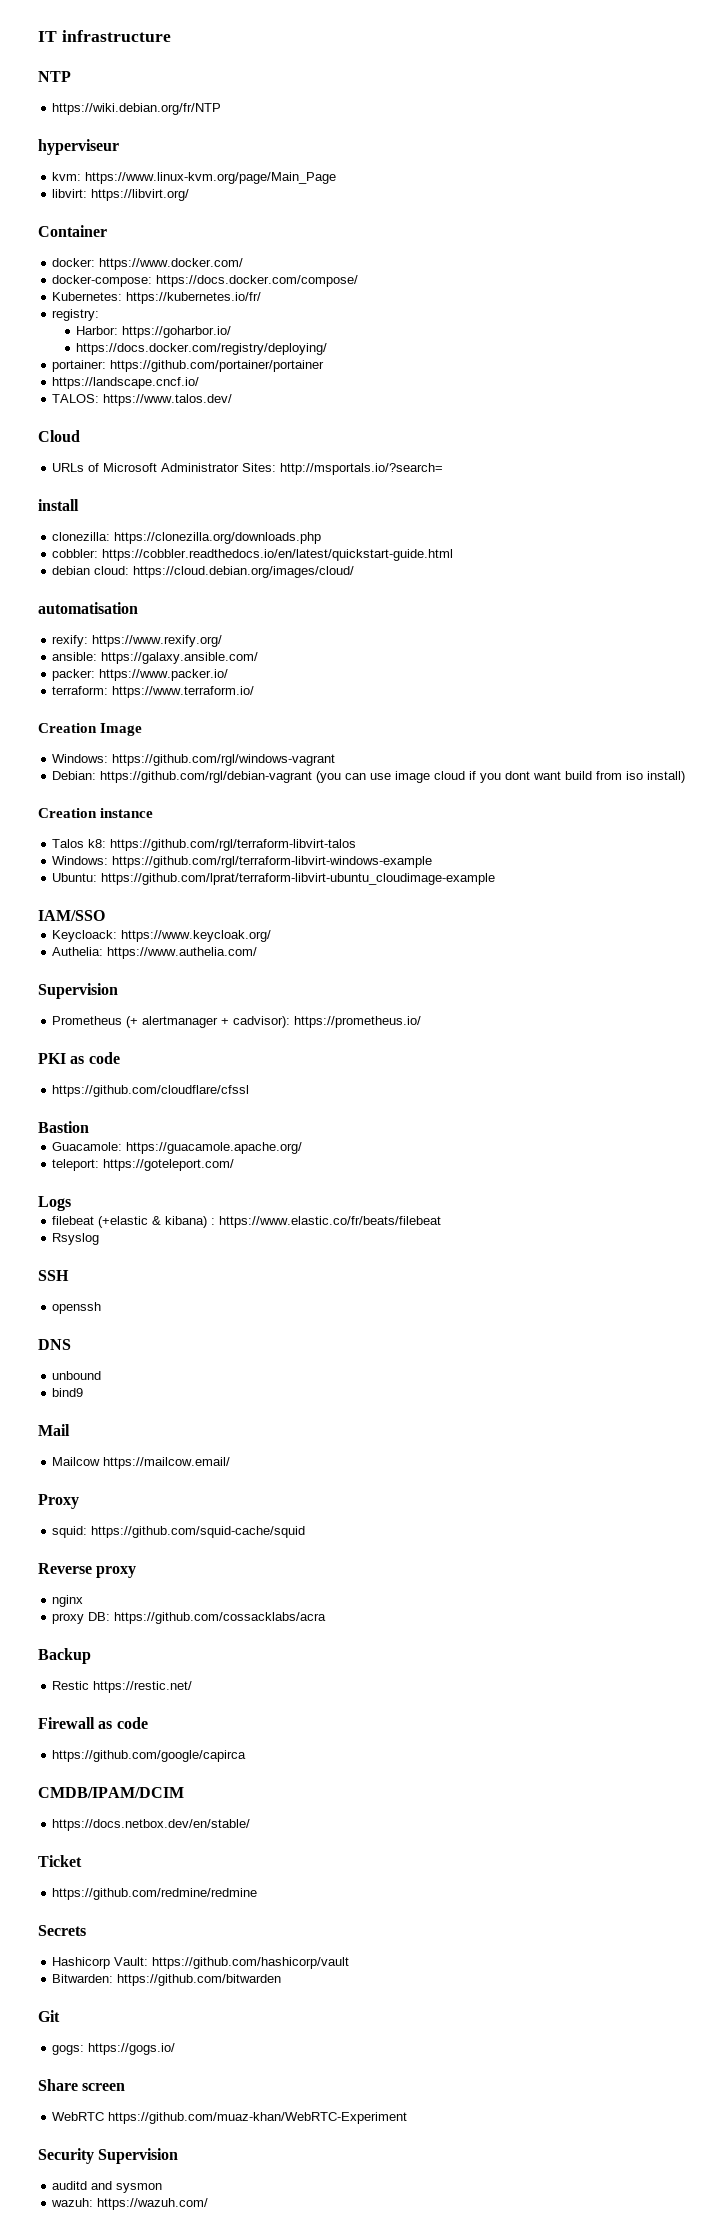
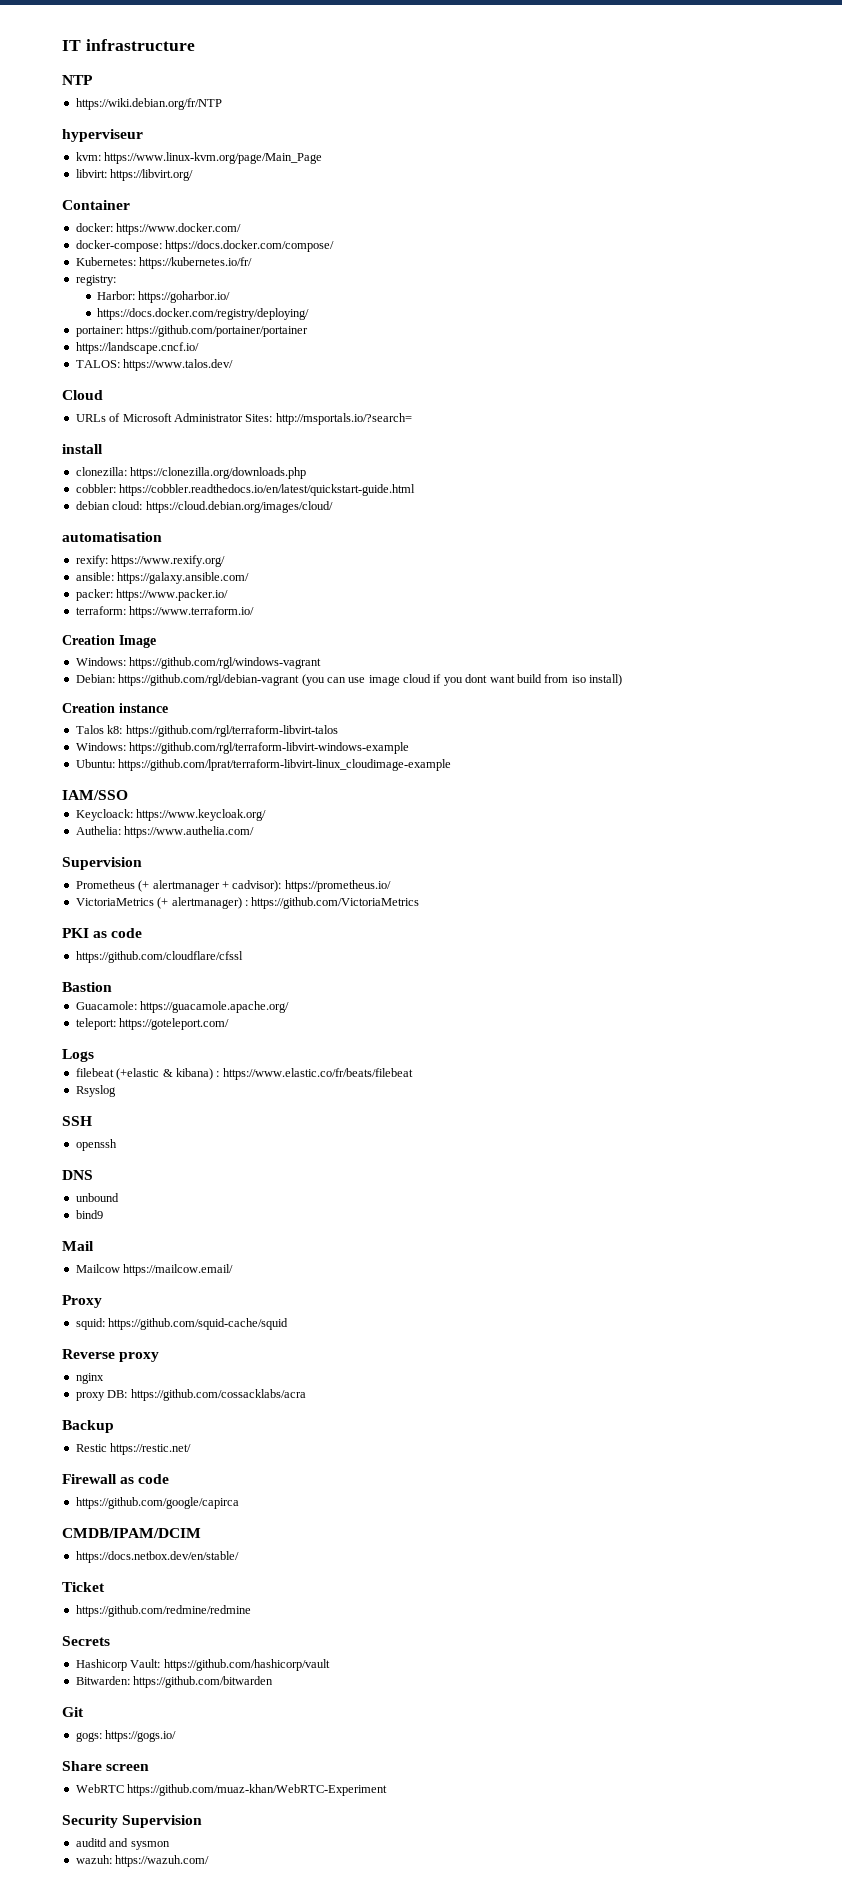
[101,873,496,885] https://github.com/lprat/terraform-libvirt-ubuntu_cloudimage-example -> [118,759,452,771] https://github.com/lprat/terraform-libvirt-linux_cloudimage-example
(422, 1022) none -> [75,897,420,909] // VictoriaMetrics (+ alertmanager) : https://github.com/VictoriaMetrics

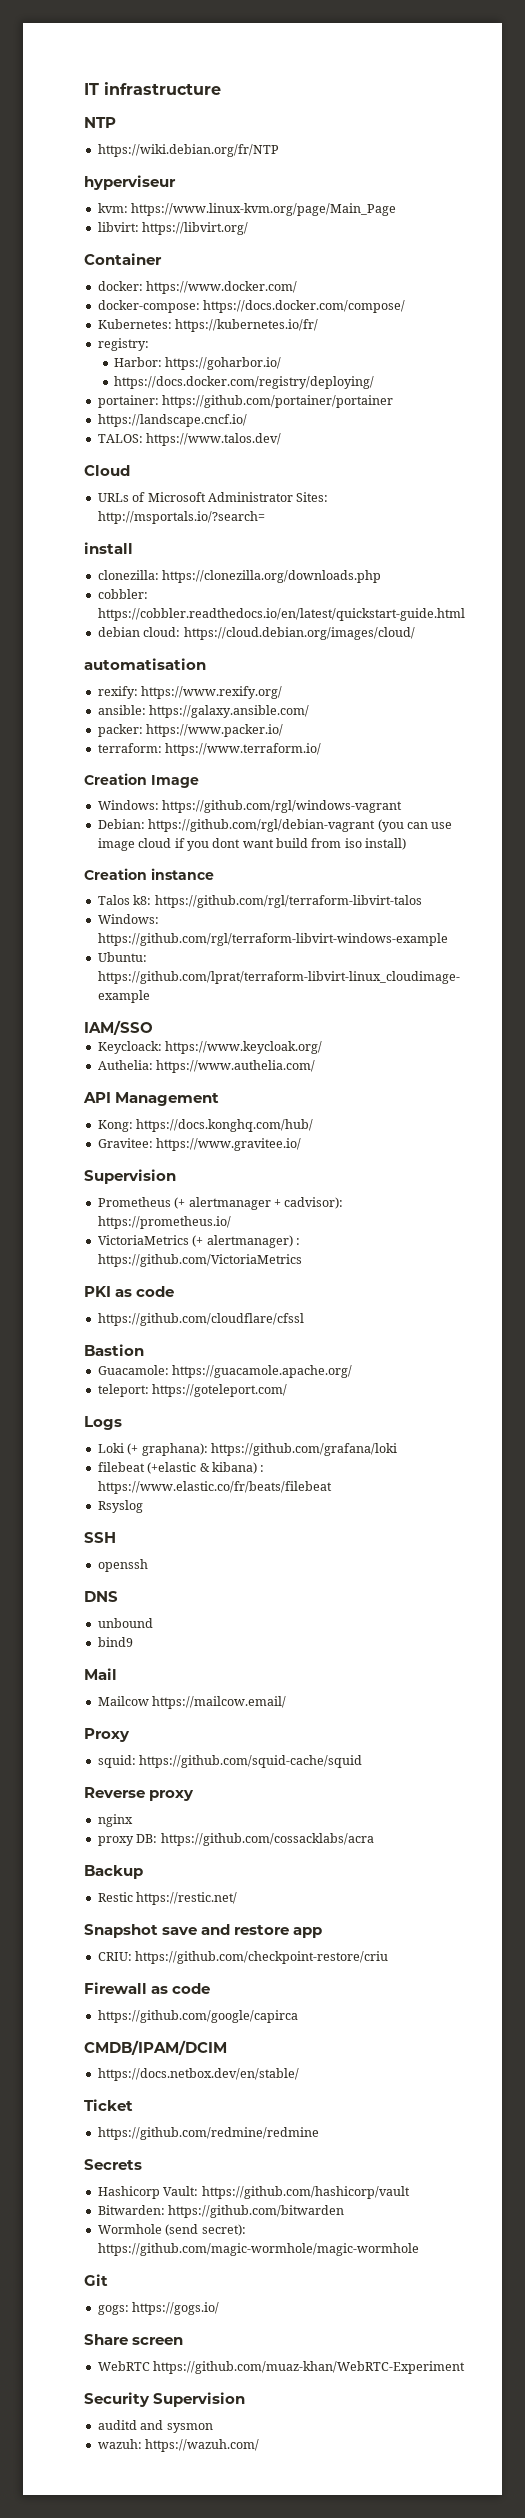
(255, 832) none -> [83,1092,220,1106] [97,1119,314,1132] [97,1138,302,1151] // API Management // Kong: https://docs.konghq.com/hub/ // Gravitee: https://www.gravitee.io/
(94, 1055) none -> [97,1443,397,1456] // Loki (+ graphana): https://github.com/grafana/loki
(192, 1449) none -> [84,1924,323,1938] [97,1951,389,1964] // Snapshot save and restore app // CRIU: https://github.com/checkpoint-restore/criu
(274, 1682) none -> [97,2224,246,2236] [97,2243,419,2256] // Wormhole (send secret): https://github.com/magic-wormhole/magic-wormhole

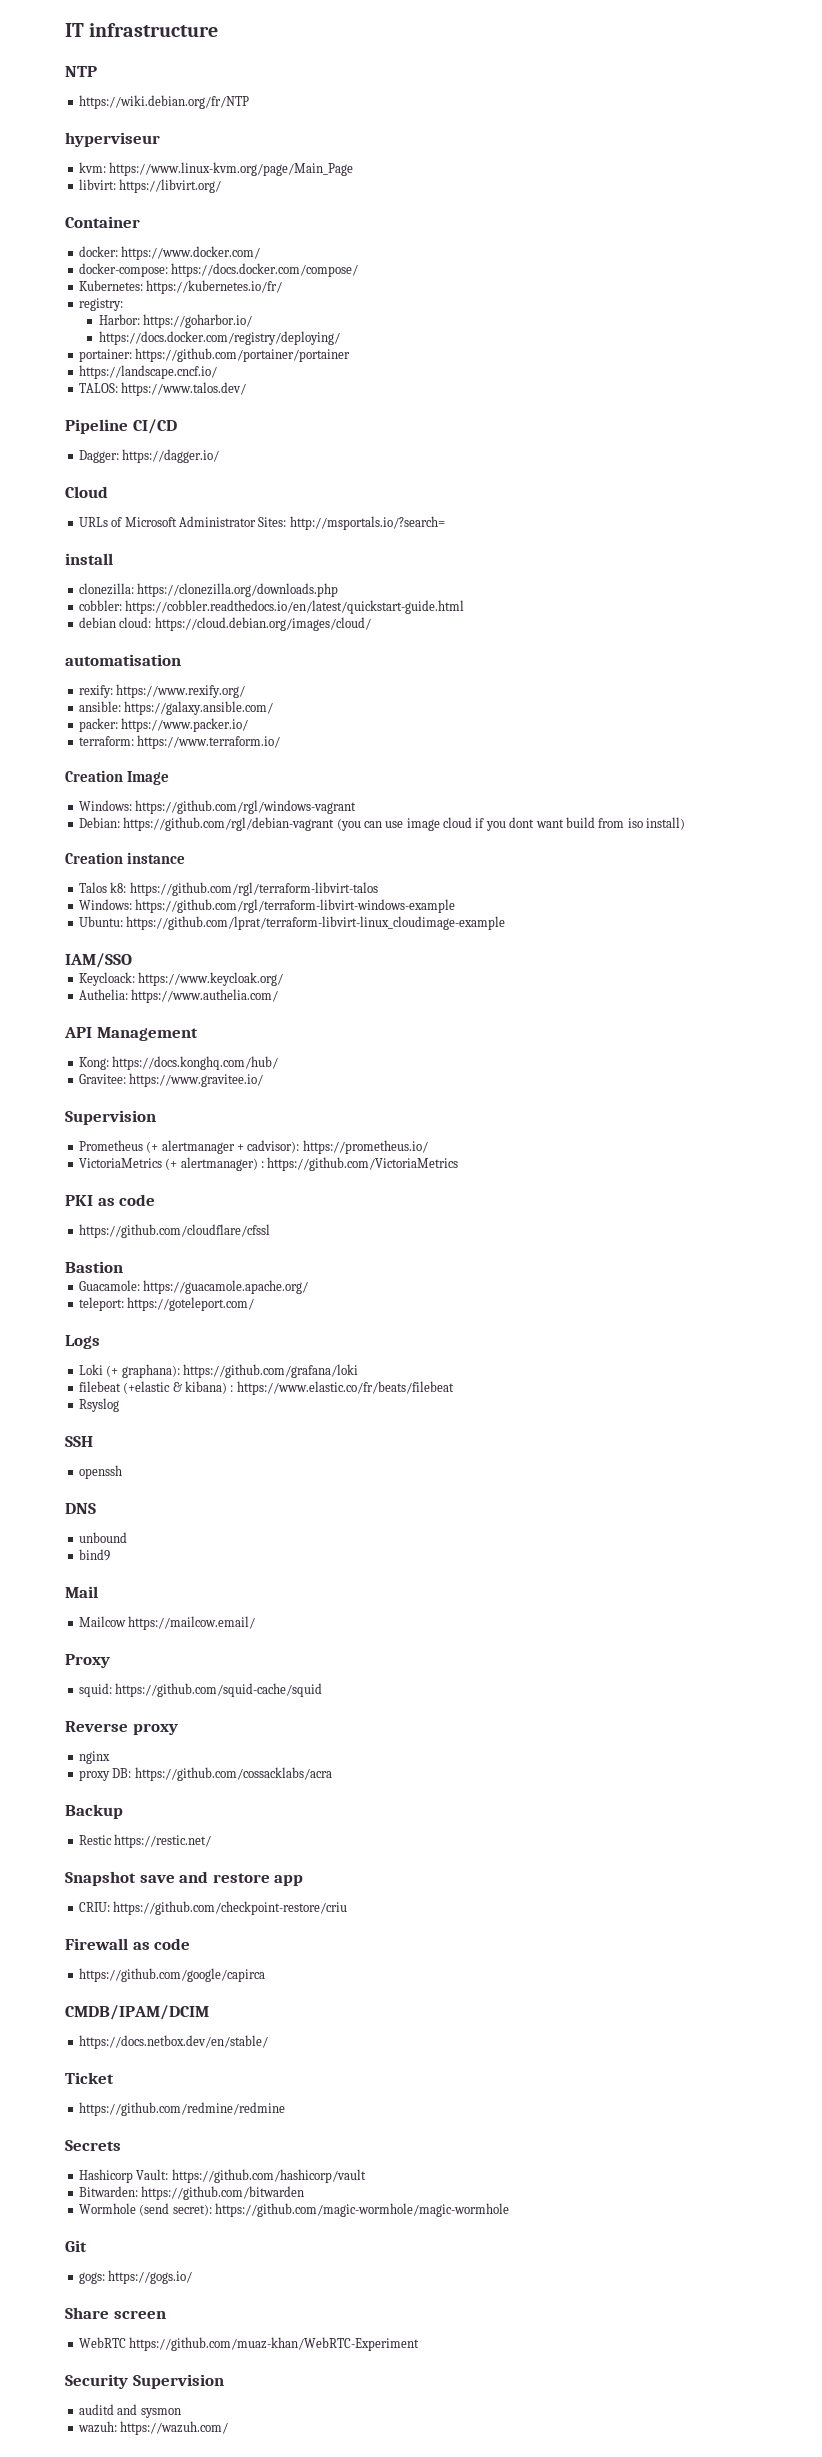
(282, 439) none -> [65,419,177,434] [78,449,220,463] // Pipeline CI/CD // Dagger: https://dagger.io/

